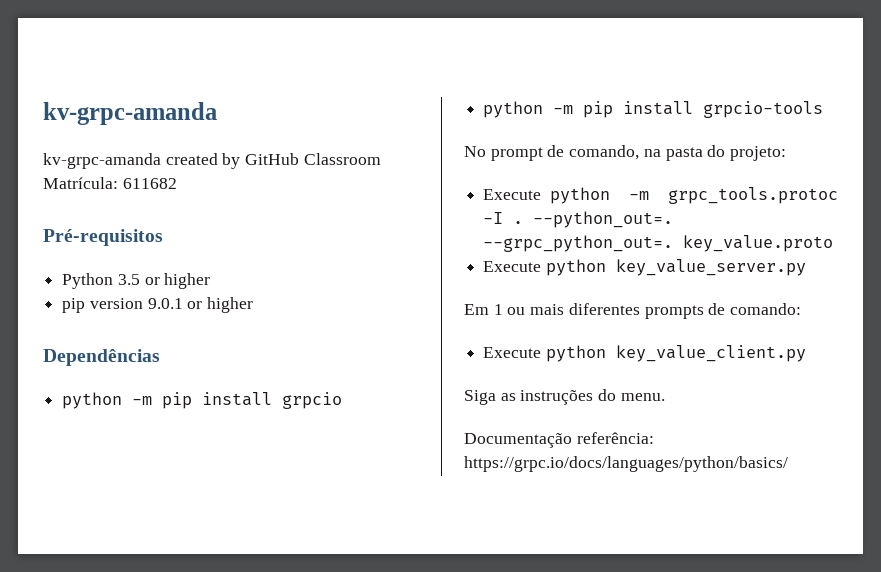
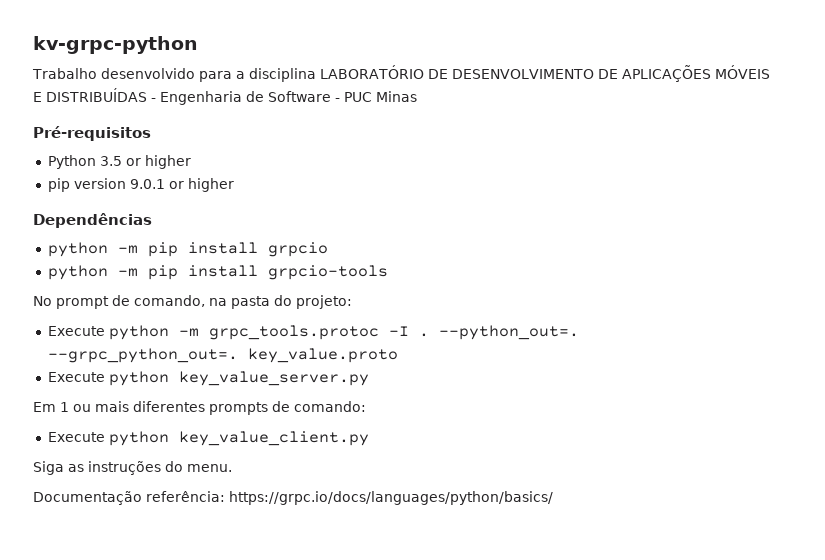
[43,102,217,125] [43,153,381,169] [43,177,177,189] kv-grpc-amanda // kv-grpc-amanda created by GitHub Classroom Matrícula: 611682 -> [33,36,198,54] [32,65,770,82] [33,88,417,105] kv-grpc-python // Trabalho desenvolvido para a disciplina LABORATÓRIO DE DESENVOLVIMENTO DE APLICAÇÕES MÓVEIS E DISTRIBUÍDAS - Engenharia de Software - PUC Minas

